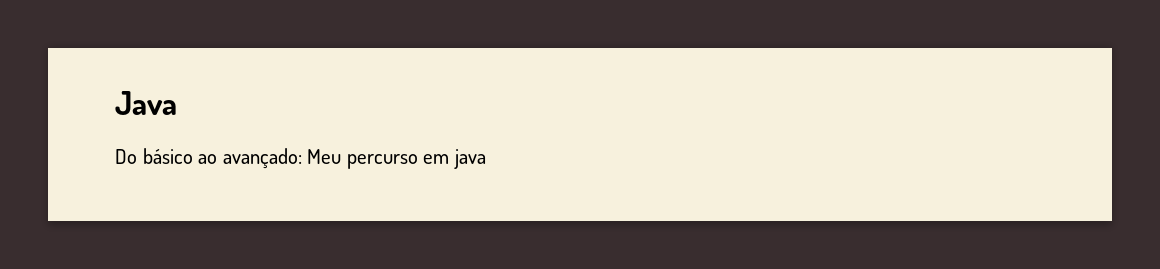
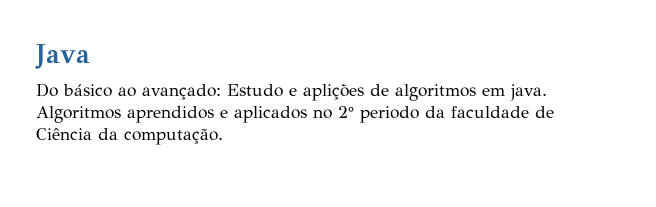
[307,149,486,169] Meu percurso em java -> [227,84,547,101] [36,106,554,123] [36,128,223,145] Estudo e aplições de algoritmos em java. Algoritmos aprendidos e aplicados no 2° periodo da faculdade de Ciência da computação.

